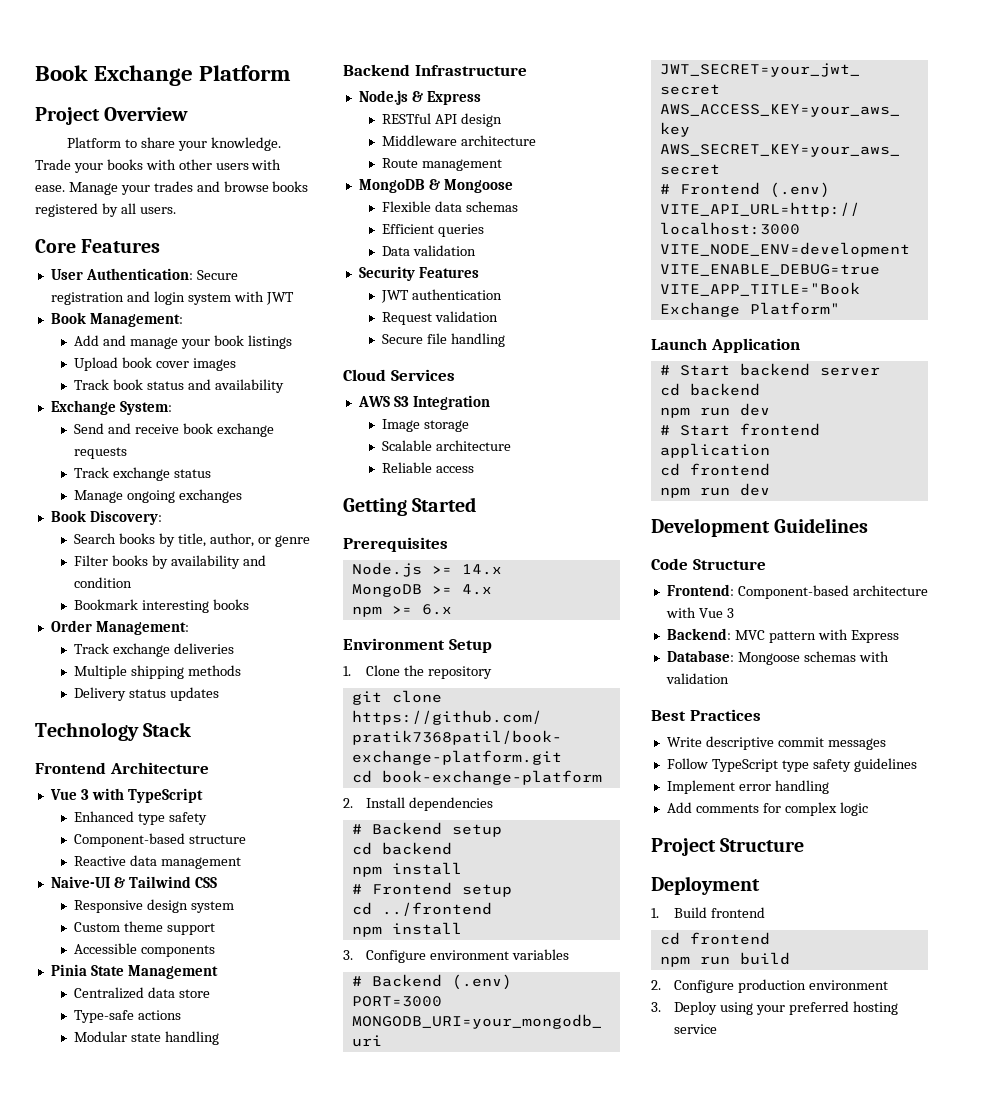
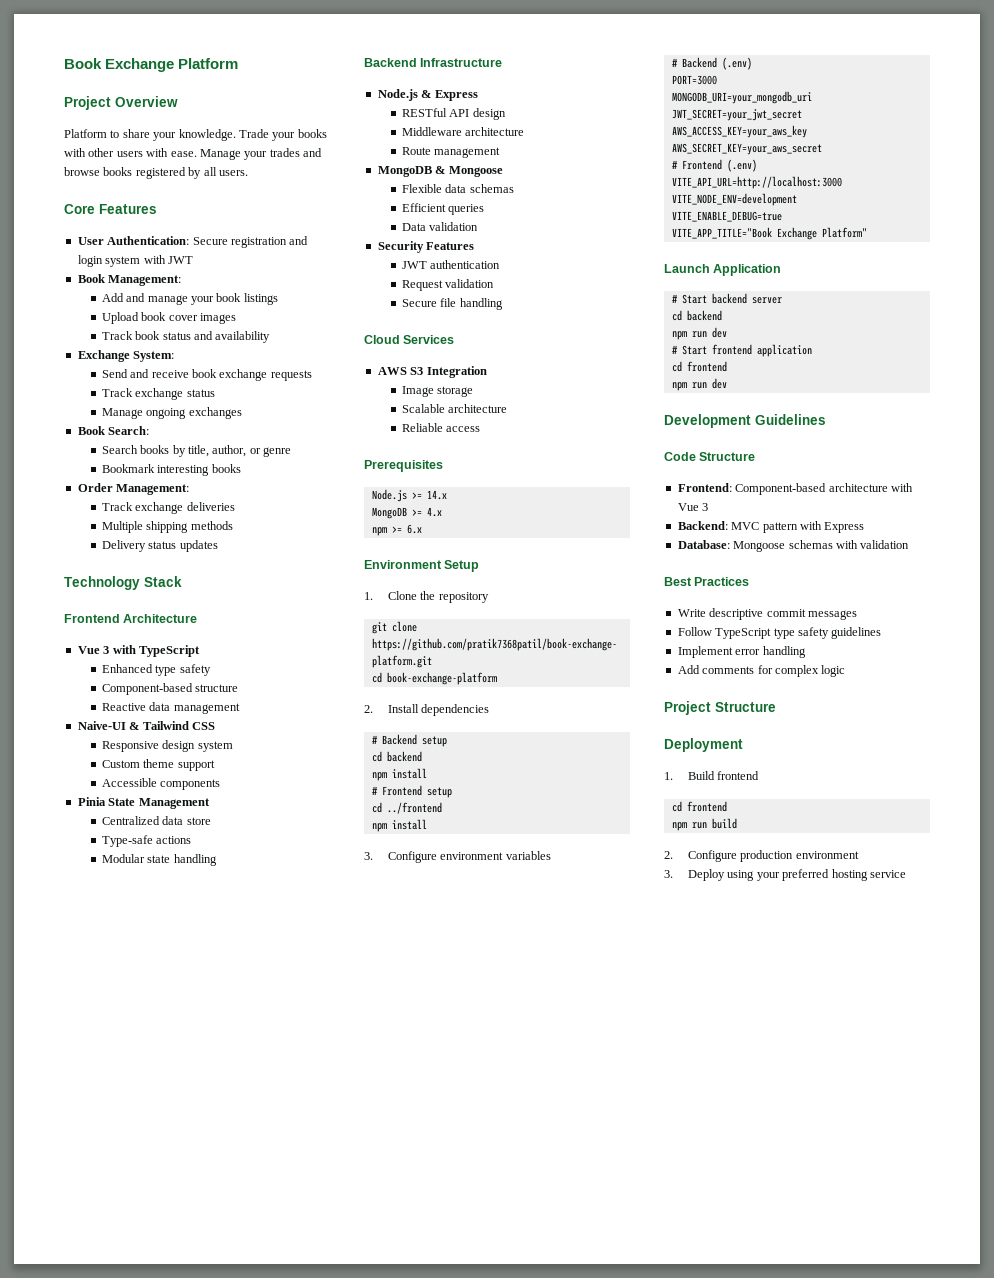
[89,510,162,525] Discovery: -> [108,426,150,435] Search:
[74,555,266,569] [74,577,133,588] // Filter books by availability and condition -> (292, 452) none
[343,497,477,516] // Getting Started -> (481, 429) none

